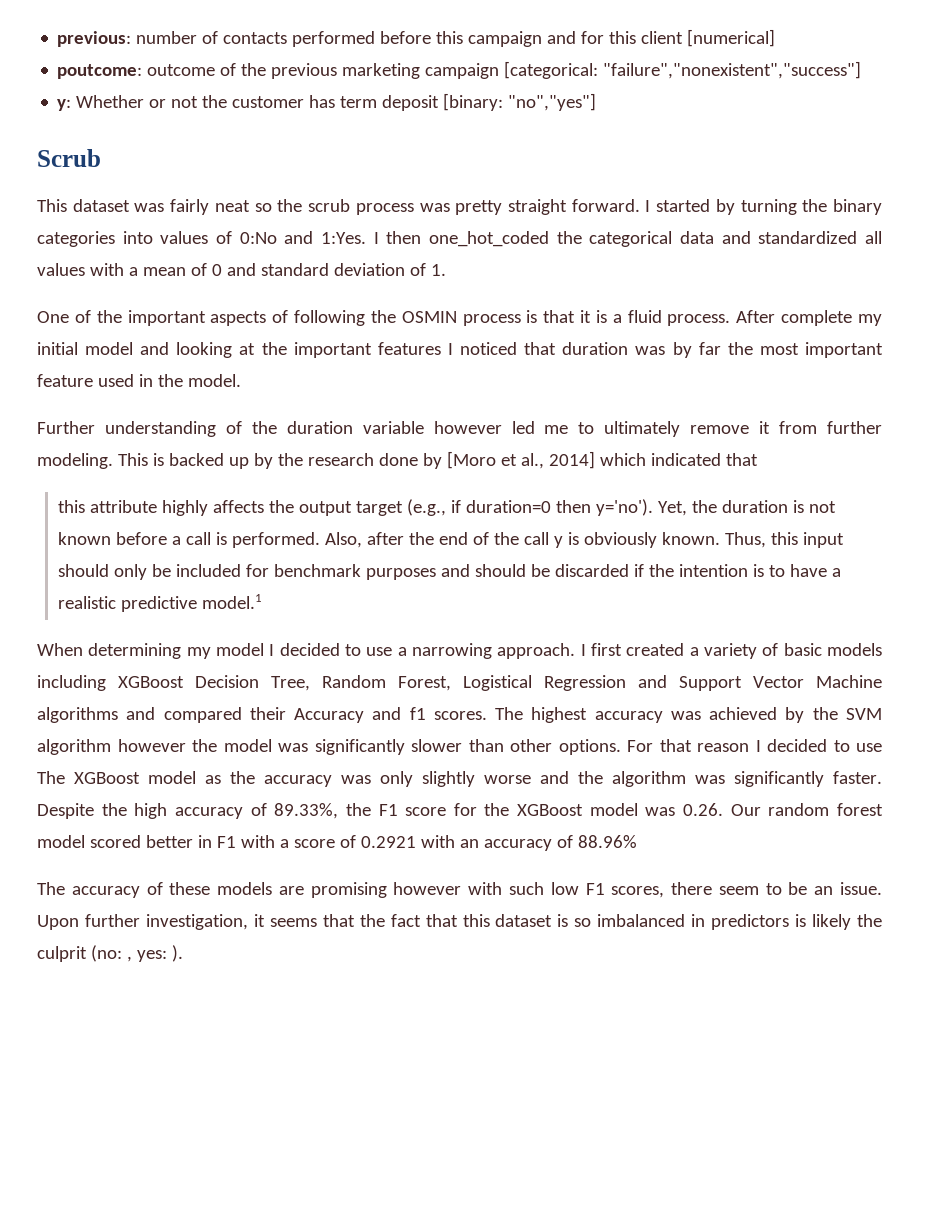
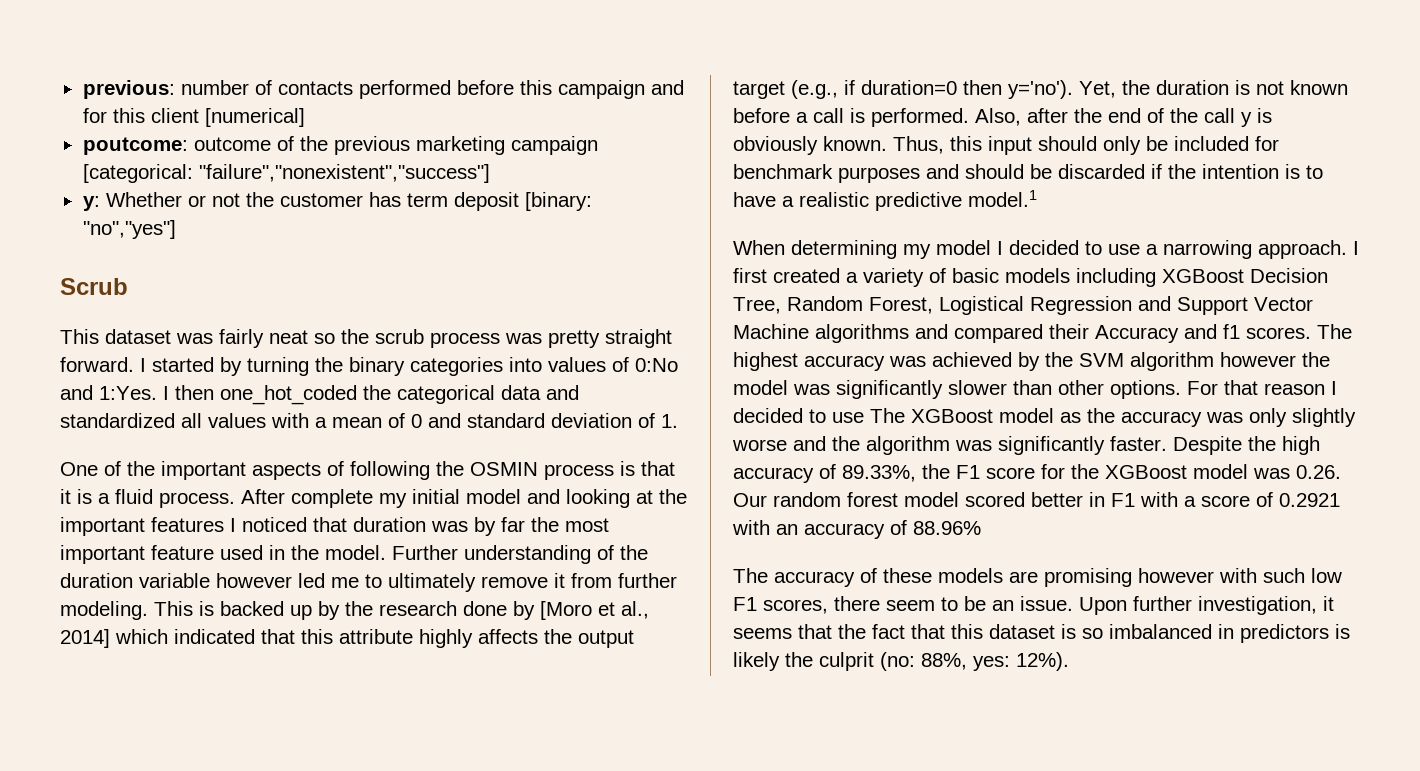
(241, 380) // -> (386, 552) none
(758, 459) // -> (295, 636) none
[126,945,183,962] , yes: ). -> [921,652,1069,671] 88%, yes: 12%).

